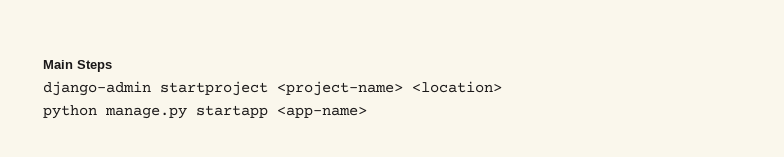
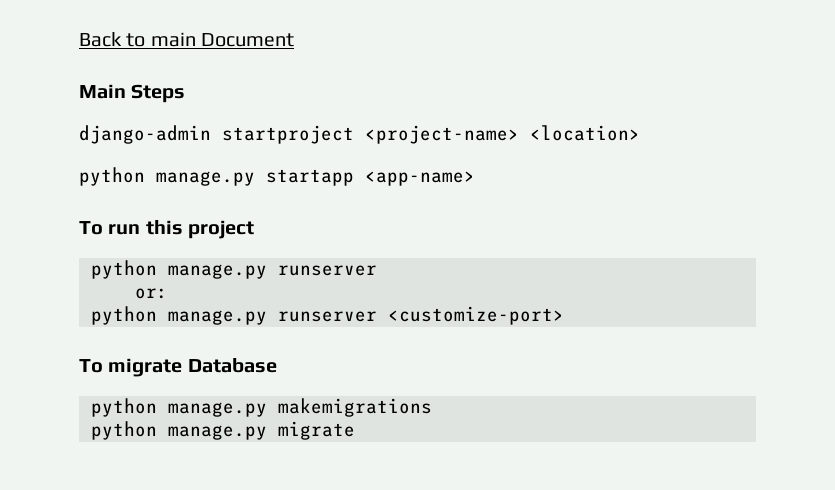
(43, 64) none -> [79,32,295,47] Back to main Document //
(367, 112) none -> [79,220,255,239] [91,260,377,279] [135,288,168,299] [91,306,564,325] [79,358,277,377] [91,398,432,417] [91,421,355,440] // To run this project // python manage.py runserver // or: // python manage.py runserver <customize-port> // To migrate Database // python manage.py makemigrations // python manage.py migrate

